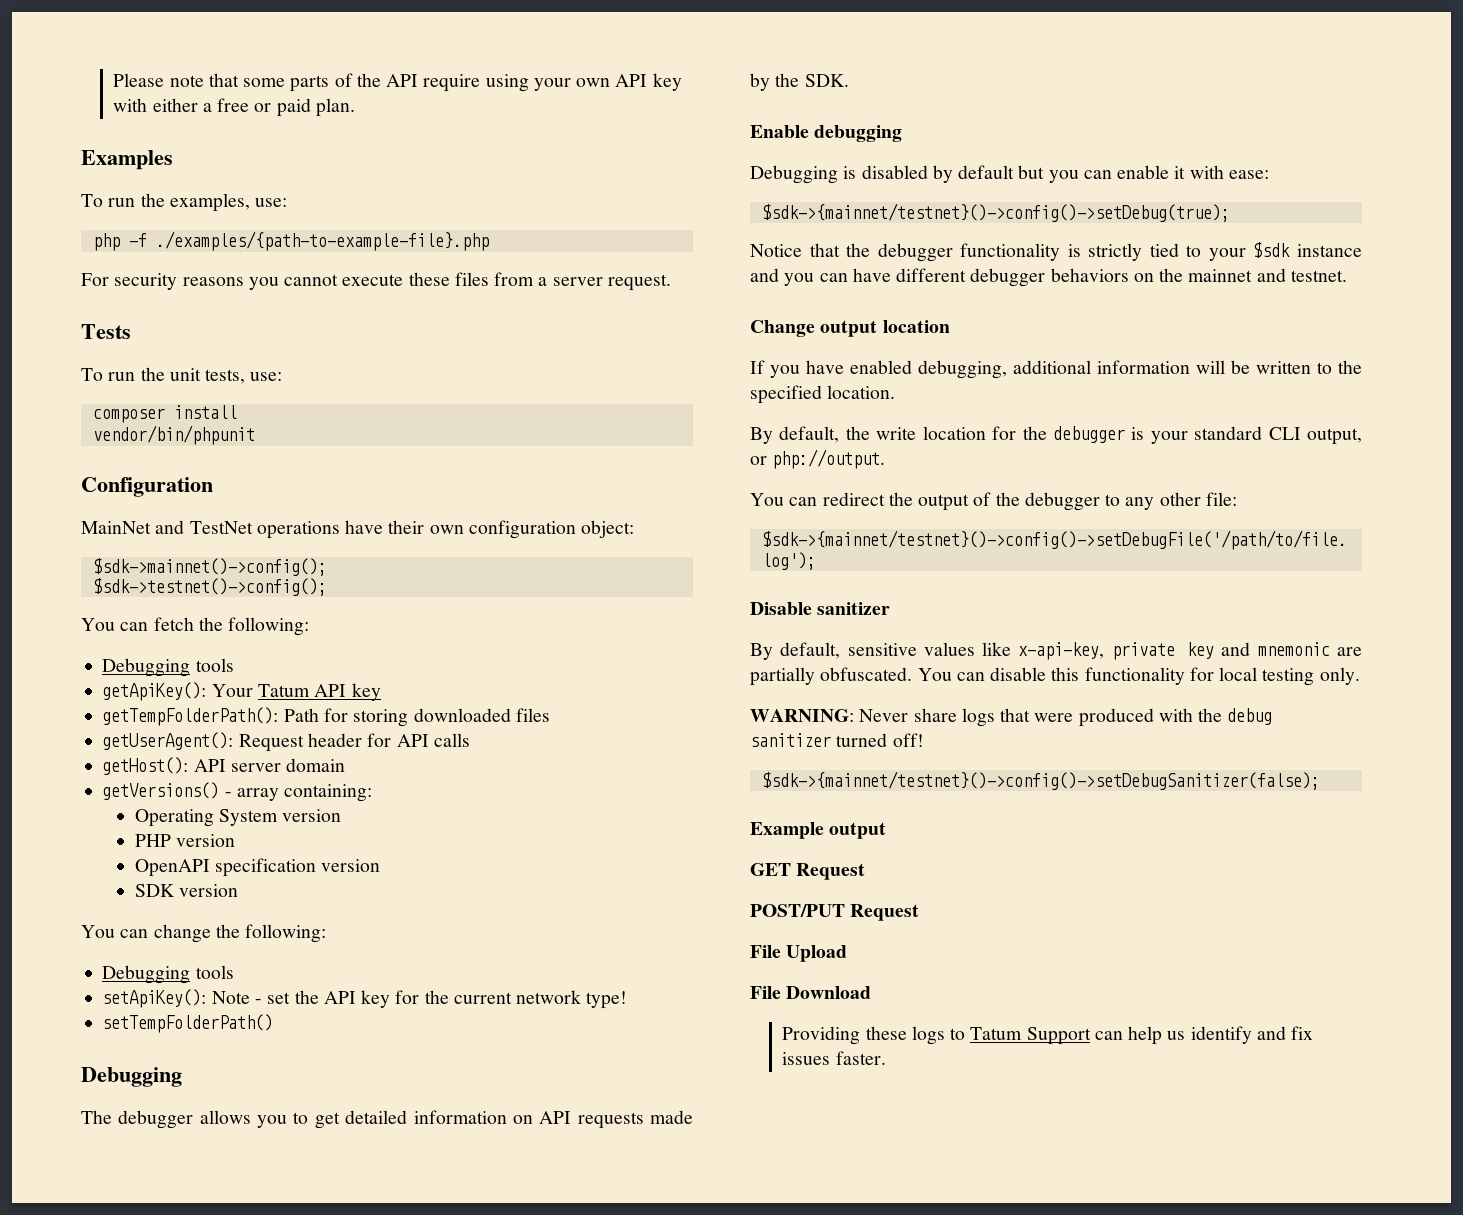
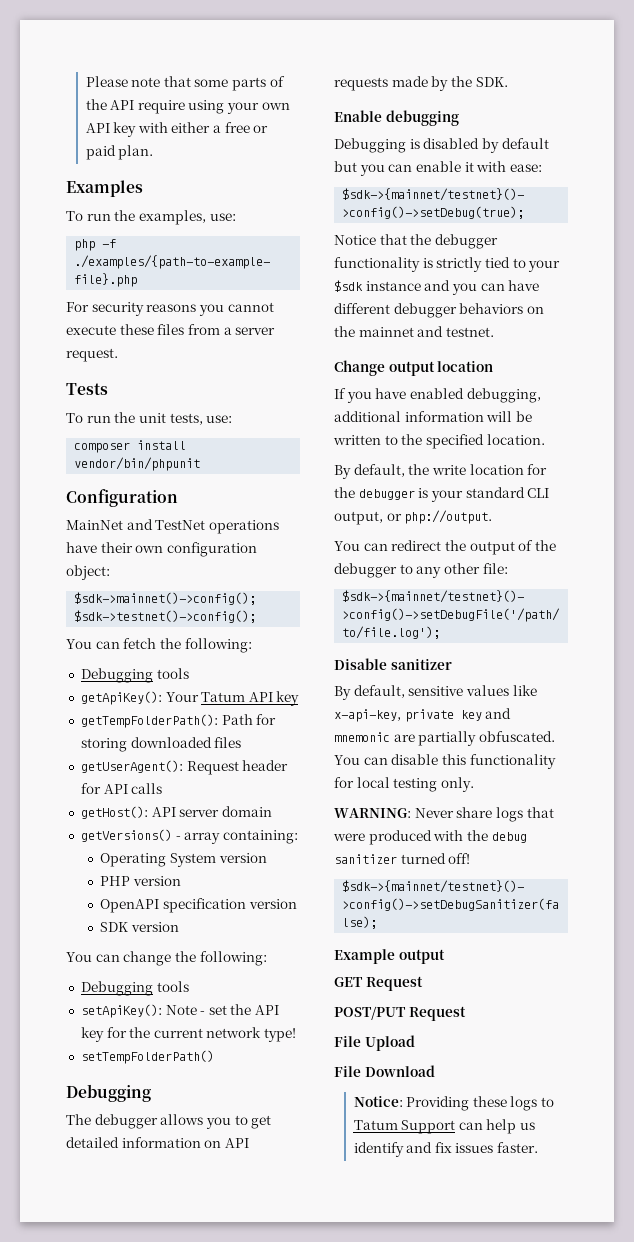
(872, 992) none -> [353,1096,403,1107] Notice:

